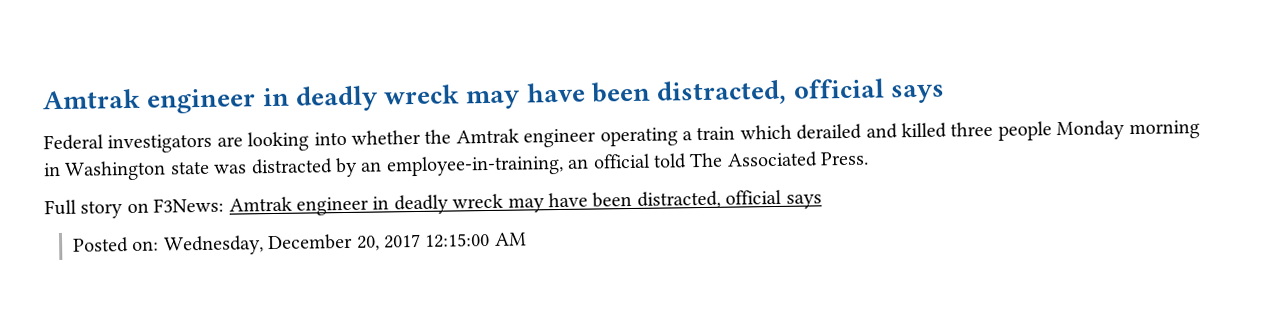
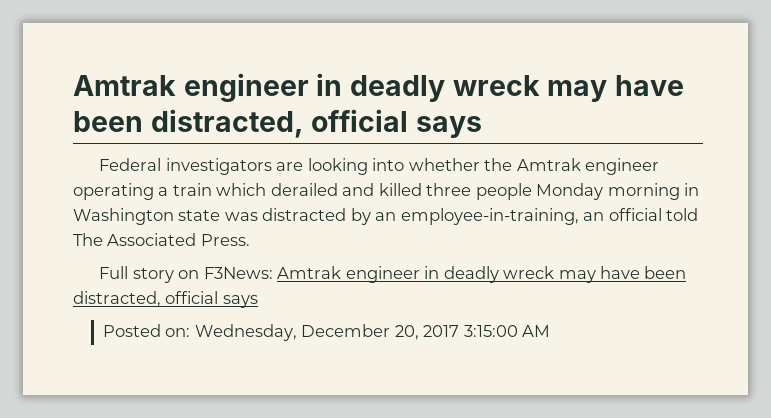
[424,232,491,248] 12:15:00 -> [463,325,518,337] 3:15:00

